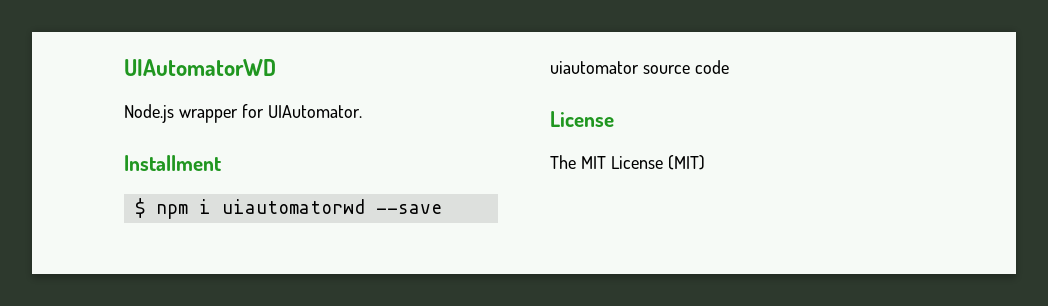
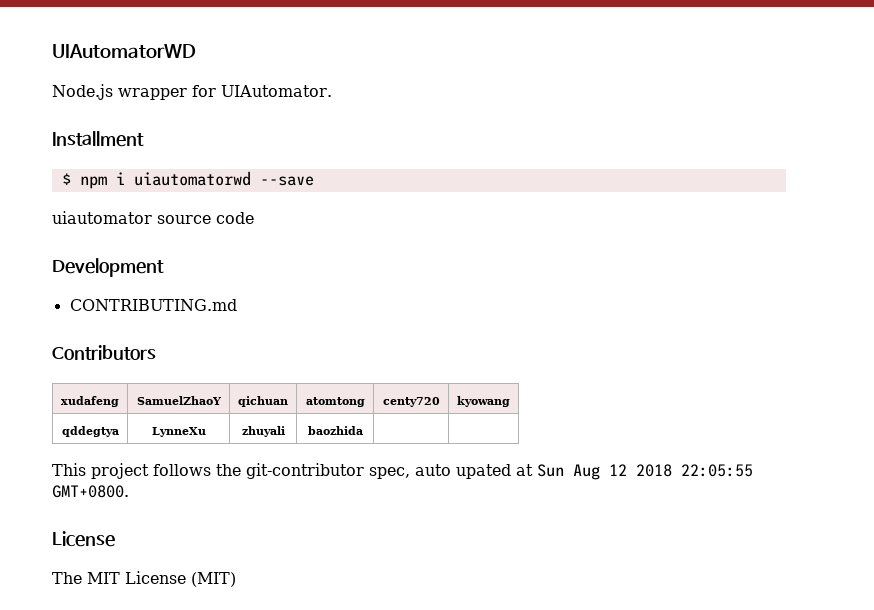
(729, 67) none -> [52,258,164,277] [69,299,237,311] [52,345,156,360] [61,396,119,407] [136,396,221,405] [238,396,288,407] [305,397,365,407] [382,397,440,407] [457,396,510,407] [61,426,119,437] [151,427,206,437] [241,426,285,437] [307,426,363,435] [52,463,753,480] [52,485,129,498] // Development // CONTRIBUTING.md // Contributors // xudafeng | SamuelZhaoY | qichuan | atomtong | centy720 | kyowang // qddegtya | LynneXu | zhuyali | baozhida | | // This project follows the git-contributor spec, auto upated at Sun Aug 12 2018 22:05:55 GMT+0800.

